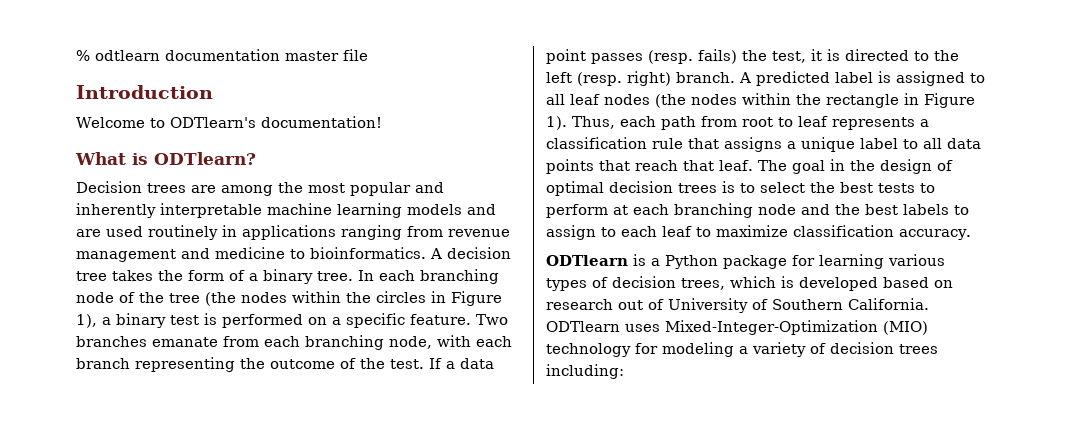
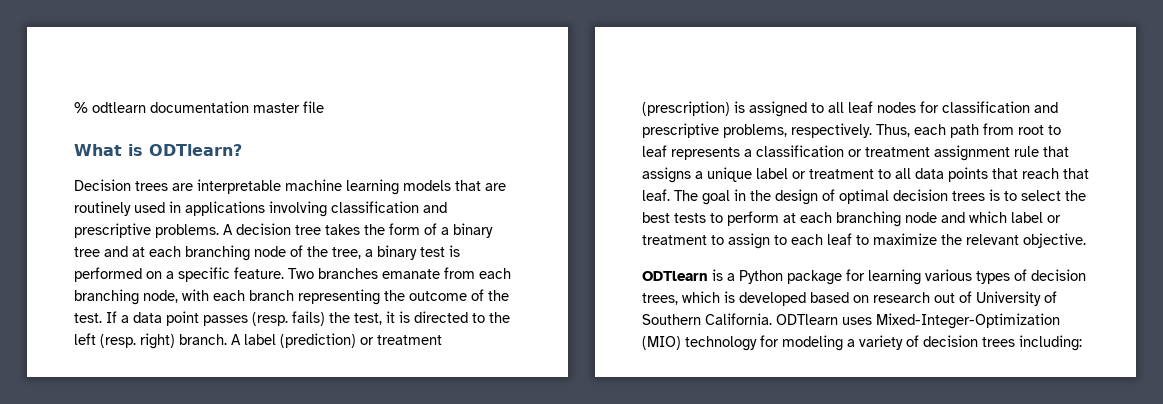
[76,85,213,99] [76,116,382,128] // Introduction // Welcome to ODTlearn's documentation! -> (324, 107) none
[221,182,444,196] [76,203,496,218] [76,225,510,240] [76,247,426,262] among the most popular and inherently interpretable machine learning models and are used routinely in applications ranging from revenue management and medicine to bioinformatics. -> [197,179,506,195] [74,201,447,217] [74,223,219,238] interpretable machine learning models that are routinely used in applications involving classification and prescriptive problems.
[317,270,374,281] tree. In -> [74,246,145,257] tree and at
[169,291,502,306] [76,314,97,328] tree (the nodes within the circles in Figure 1), -> [332,247,361,259] tree,
[756,71,873,86] predicted label -> [244,333,442,348] [642,101,730,116] label (prediction) or treatment (prescription)
[655,93,975,108] [546,116,567,130] (the nodes within the rectangle in Figure 1). -> [920,101,1058,113] [642,123,872,138] for classification and prescriptive problems, respectively.
(647, 143) none -> [848,145,1010,161] or treatment assignment
(898, 143) none -> [792,169,874,179] or treatment
[835,204,949,215] the best labels -> [969,211,1061,223] [642,235,707,245] which label or treatment
[793,225,971,240] classification accuracy. -> [941,233,1086,248] the relevant objective.

